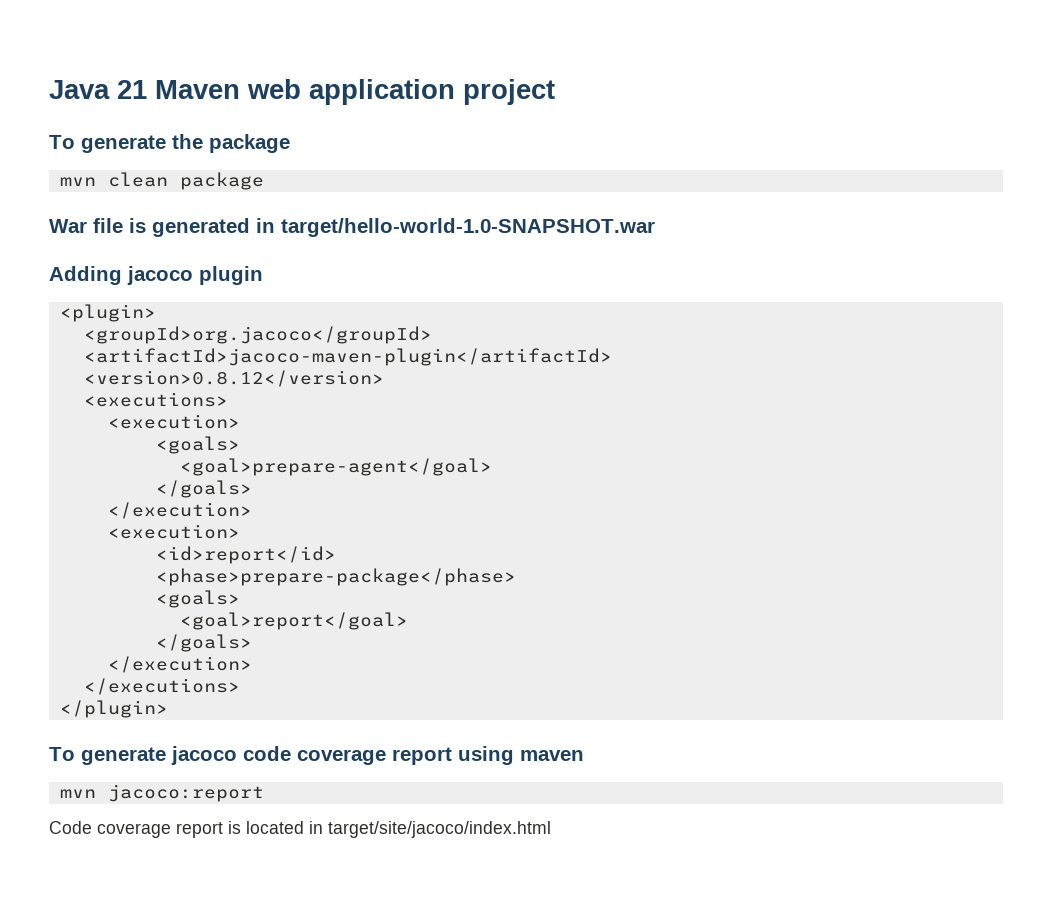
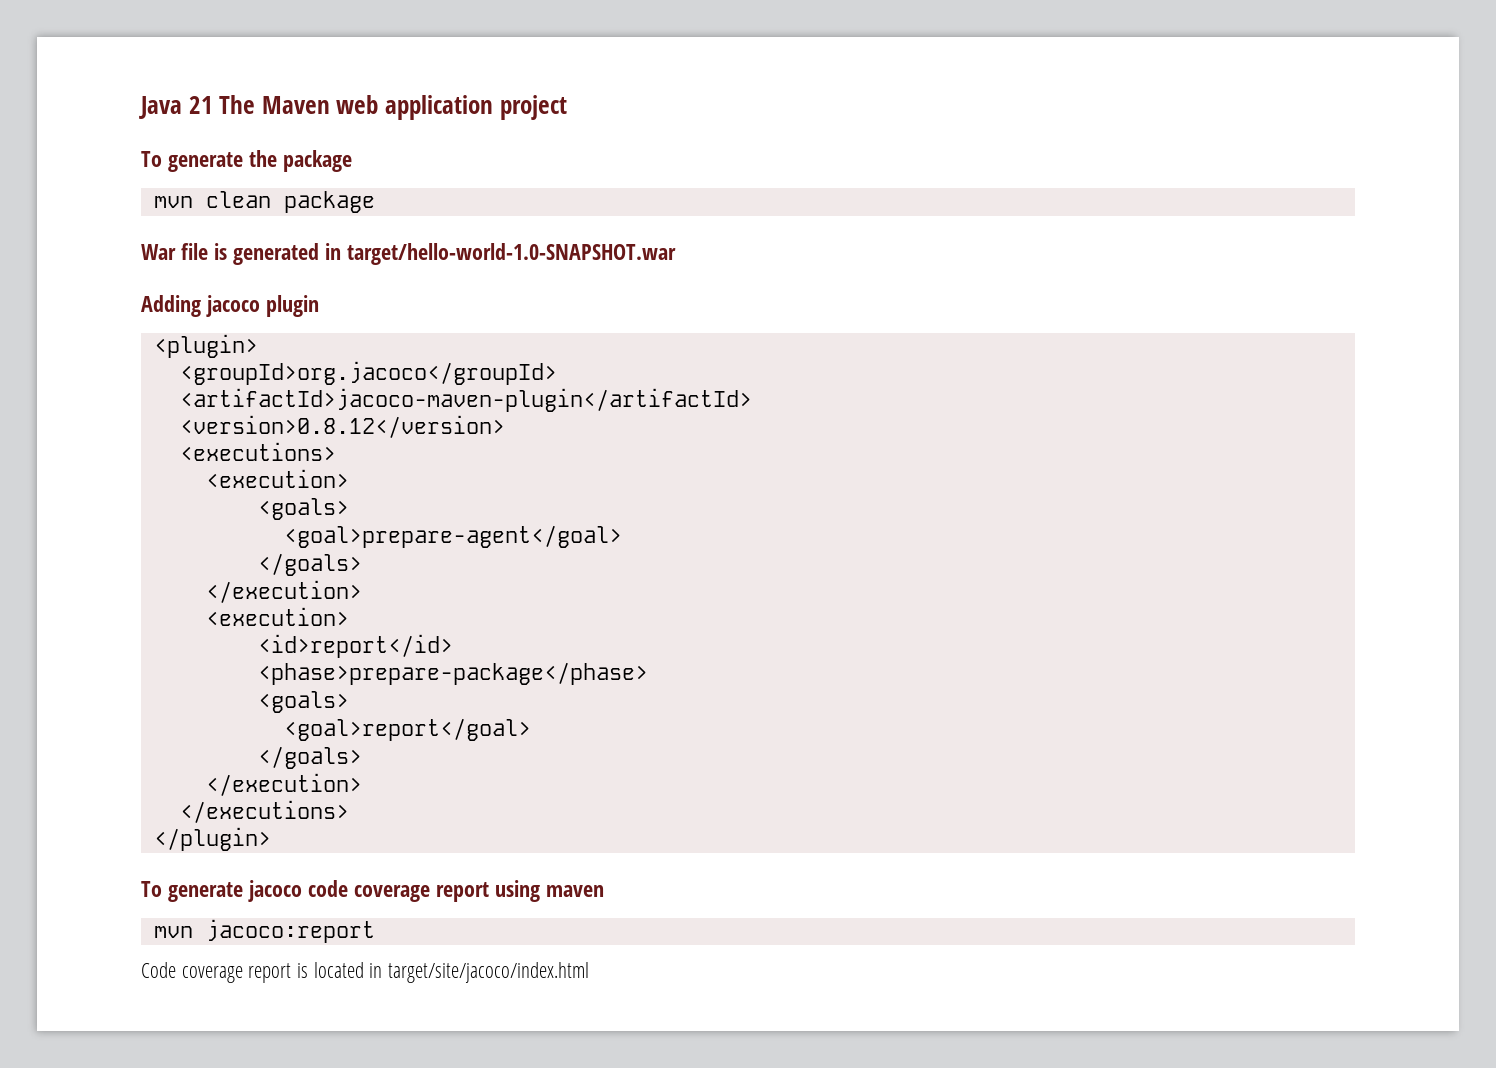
(147, 89) none -> [219,95,256,114] The

